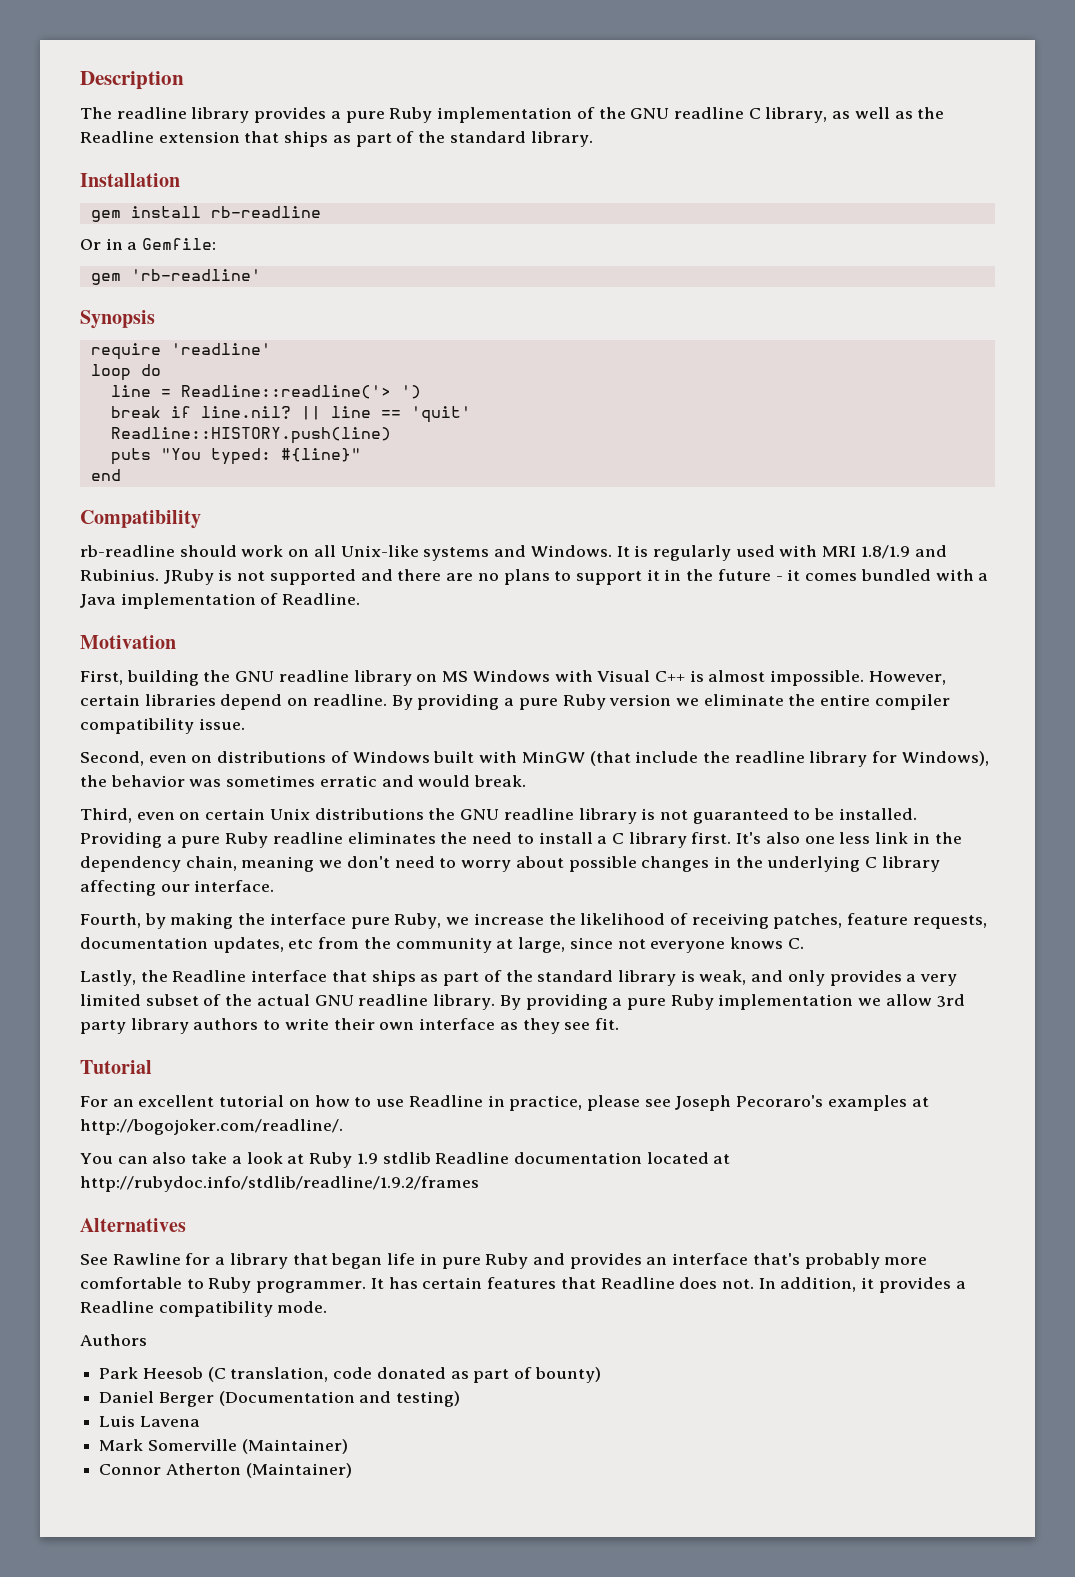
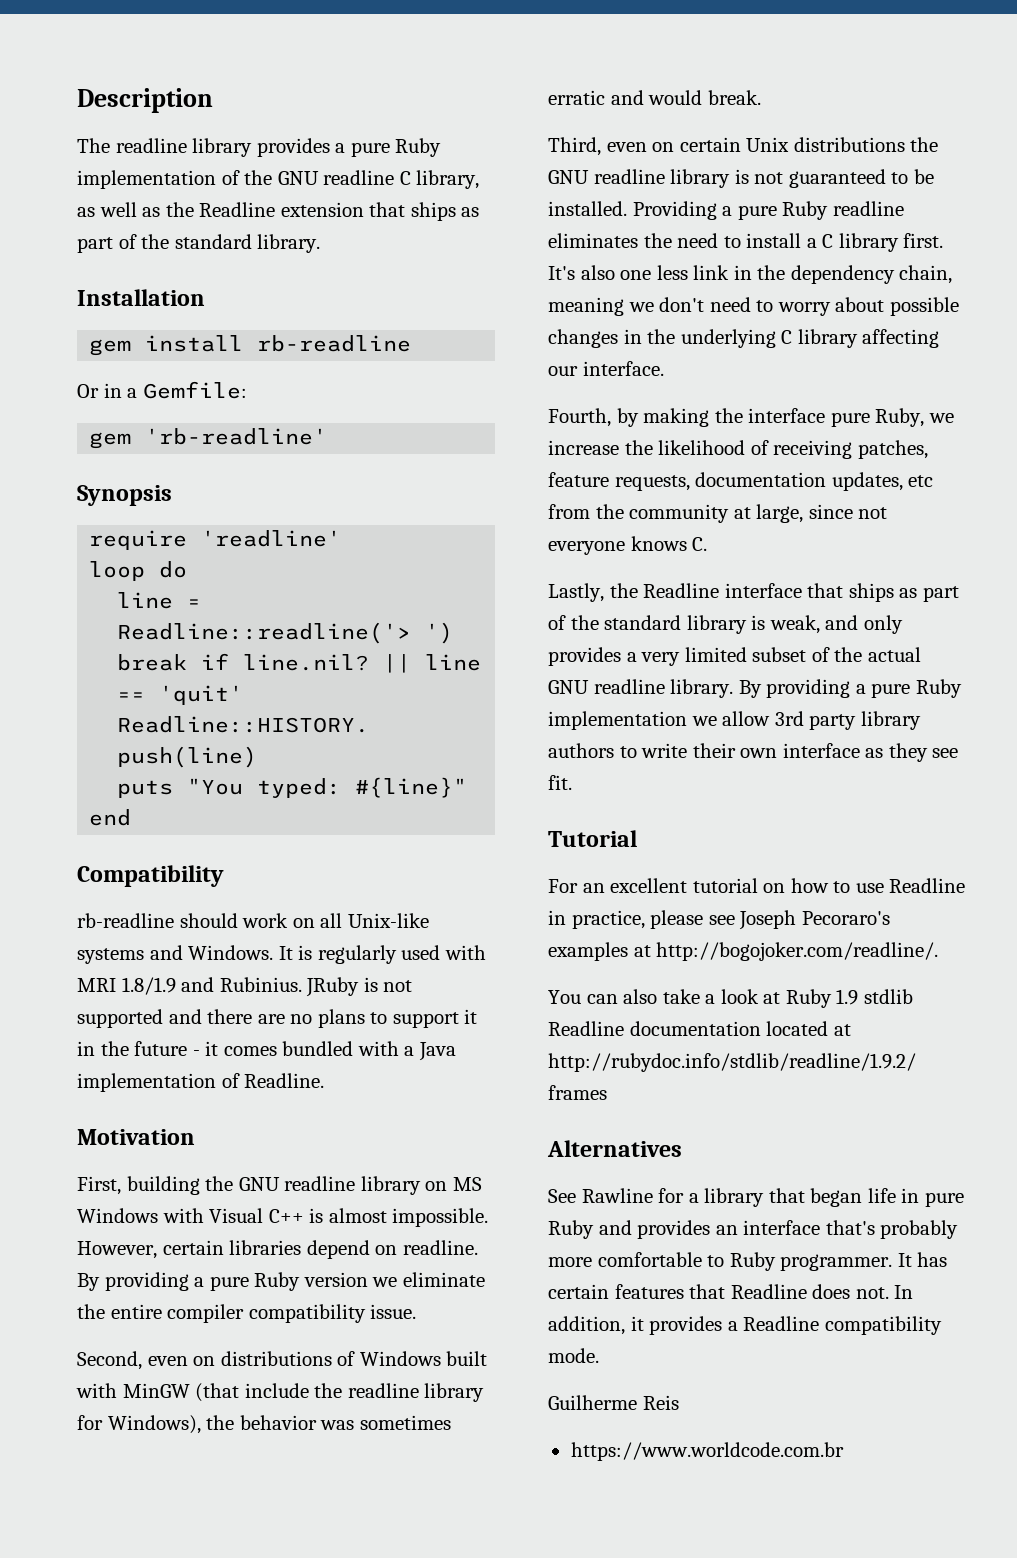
[80,1334,147,1346] [99,1367,601,1383] [99,1391,461,1407] [99,1415,200,1427] [99,1439,348,1454] [99,1463,352,1478] Authors // Park Heesob (C translation, code donated as part of bounty) // Daniel Berger (Documentation and testing) // Luis Lavena // Mark Somerville (Maintainer) // Connor Atherton (Maintainer) -> [548,1395,679,1410] [570,1442,844,1461] Guilherme Reis // https://www.worldcode.com.br

